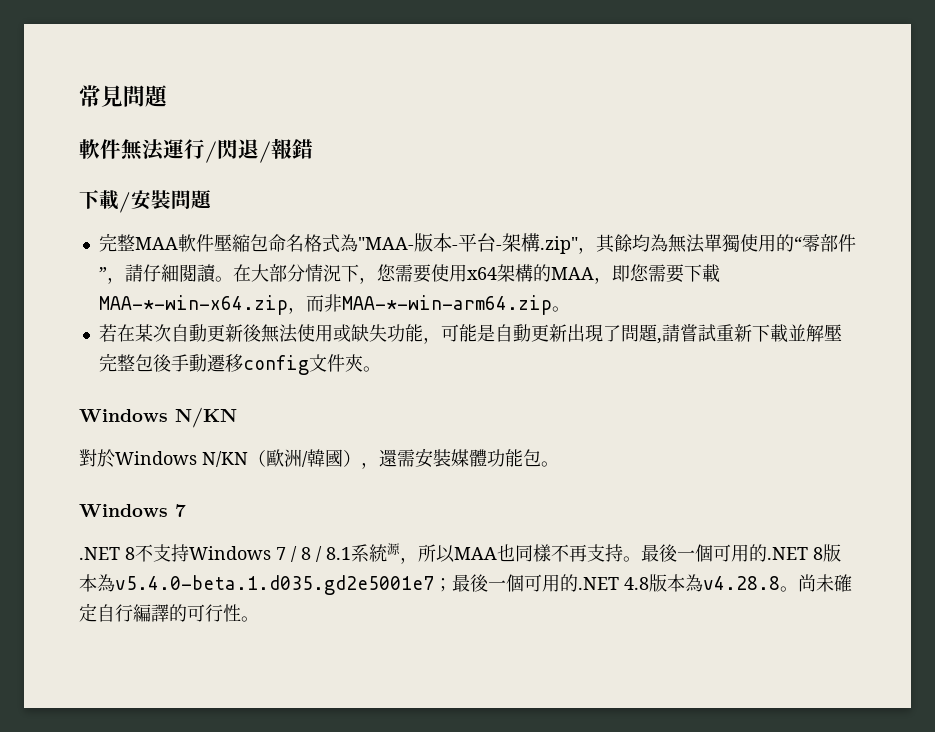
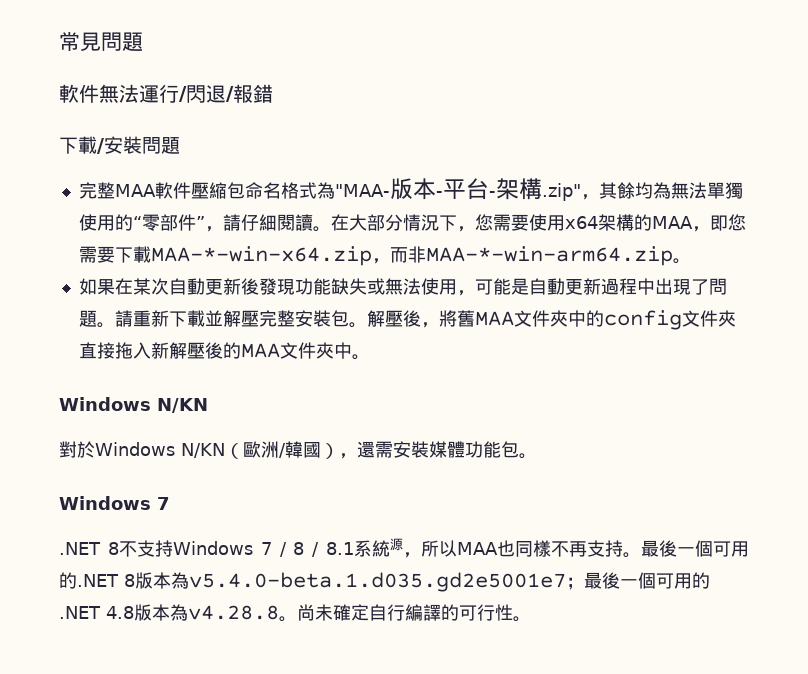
[98,324,117,342] 若 -> [78,278,115,295] 如果
[260,324,423,343] 無法使用或缺失功能 -> [258,278,457,295] 發現功能缺失或無法使用
(567, 333) none -> [600,278,655,295] 過程中
[656,323,716,344] ,請嘗試 -> [96,310,133,328] 。請
[134,354,363,375] 包後手動遷移config文件夾 -> [294,310,736,330] [78,342,352,359] 安裝包。解壓後，將舊MAA文件夾中的config文件夾直接拖入新解壓後的MAA文件夾中

